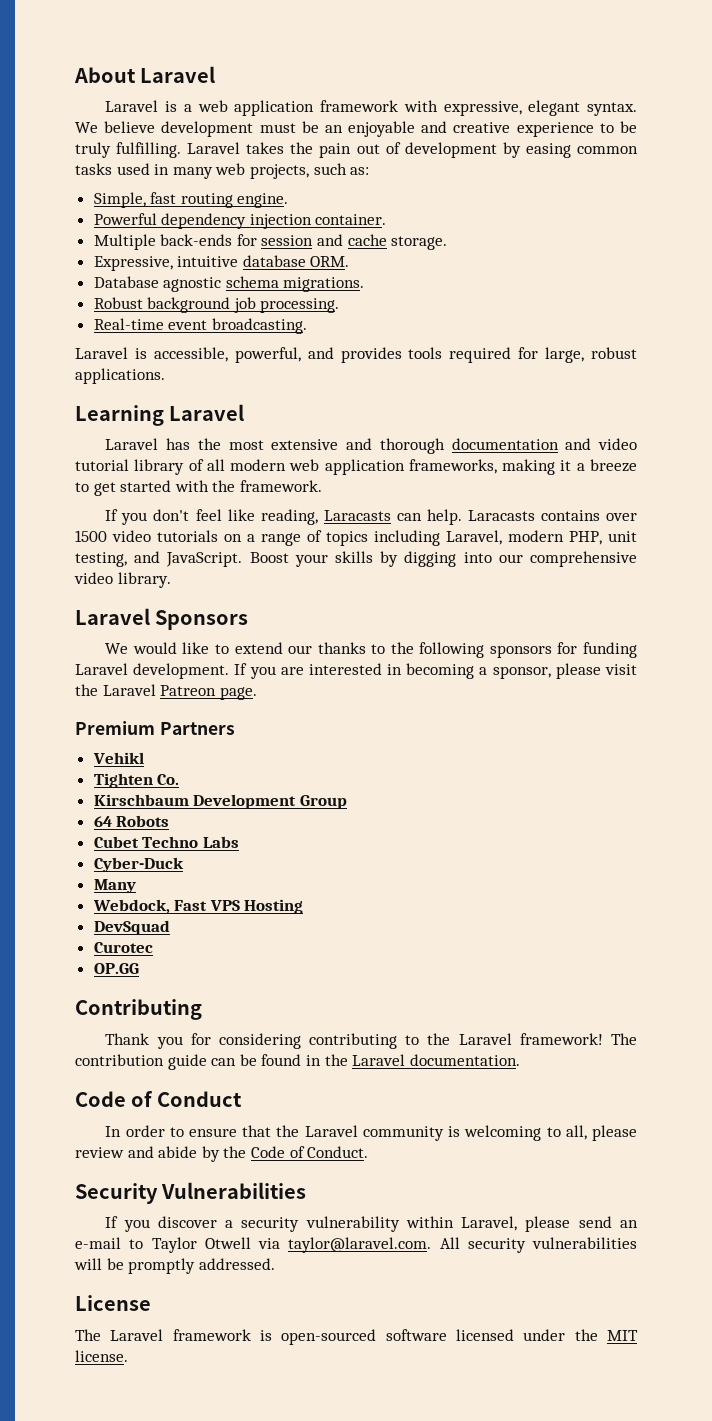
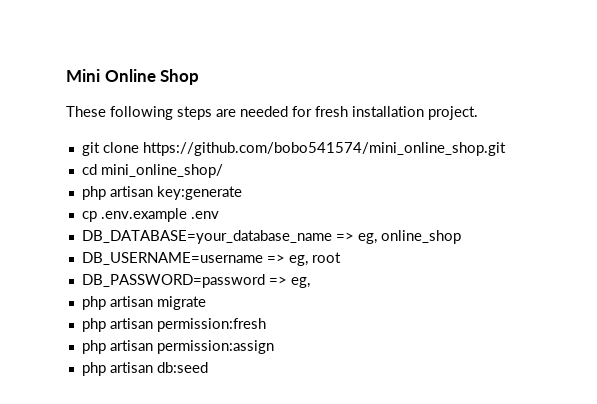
[74,66,216,83] [105,100,637,116] [75,121,637,137] [75,142,638,158] [75,163,370,179] [93,192,289,208] [93,213,387,229] [93,234,448,250] [93,255,350,271] [93,276,365,292] [93,297,340,313] [93,318,307,334] [75,347,637,363] [75,368,165,384] [75,404,245,426] [105,438,637,454] [75,459,637,475] [75,480,322,496] [105,509,637,525] [75,530,637,546] [75,551,637,567] [74,572,171,588] [75,608,249,630] [105,642,637,658] [75,663,637,679] [75,684,257,700] [75,721,235,735] [92,752,144,764] [93,773,180,788] [93,794,347,809] [93,815,170,827] [93,836,239,848] [93,857,184,872] [93,879,136,893] [92,899,304,914] [93,920,170,935] [93,942,153,953] [93,963,139,974] [75,999,202,1020] [105,1033,637,1049] [75,1054,520,1070] [75,1091,242,1107] [105,1125,637,1141] [75,1146,369,1162] [75,1182,307,1204] [105,1216,638,1232] [75,1237,637,1253] [74,1258,275,1274] [75,1295,151,1311] [75,1329,638,1345] [75,1350,128,1362] About Laravel // Laravel is a web application framework with expressive, elegant syntax. We believe development must be an enjoyable and creative experience to be truly fulfilling. Laravel takes the pain out of development by easing common tasks used in many web projects, such as: // Simple, fast routing engine. // Powerful dependency injection container. // Multiple back-ends for session and cache storage. // Expressive, intuitive database ORM. // Database agnostic schema migrations. // Robust background job processing. // Real-time event broadcasting. // Laravel is accessible, powerful, and provides tools required for large, robust applications. // Learning Laravel // Laravel has the most extensive and thorough documentation and video tutorial library of all modern web application frameworks, making it a breeze to get started with the framework. // If you don't feel like reading, Laracasts can help. Laracasts contains over 1500 video tutorials on a range of topics including Laravel, modern PHP, unit testing, and JavaScript. Boost your skills by digging into our comprehensive video library. // Laravel Sponsors // We would like to extend our thanks to the following sponsors for funding Laravel development. If you are interested in becoming a sponsor, please visit the Laravel Patreon page. // Premium Partners // Vehikl // Tighten Co. // Kirschbaum Development Group // 64 Robots // Cubet Techno Labs // Cyber-Duck // Many // Webdock, Fast VPS Hosting // DevSquad // Curotec // OP.GG // Contributing // Thank you for considering contributing to the Laravel framework! The contribution guide can be found in the Laravel documentation. // Code of Conduct // In order to ensure that the Laravel community is welcoming to all, please review and abide by the Code of Conduct. // Security Vulnerabilities // If you discover a security vulnerability within Laravel, please send an e-mail to Taylor Otwell via taylor@laravel.com. All security vulnerabilities will be promptly addressed. // License // The Laravel framework is open-sourced software licensed under the MIT license. -> [66,69,200,85] [66,106,478,120] [81,142,506,156] [81,164,223,178] [81,186,242,200] [81,208,219,222] [81,230,461,244] [81,252,341,266] [81,274,310,288] [81,296,206,310] [81,318,266,332] [81,340,274,354] [81,362,208,376] Mini Online Shop // These following steps are needed for fresh installation project. // git clone https://github.com/bobo541574/mini_online_shop.git // cd mini_online_shop/ // php artisan key:generate // cp .env.example .env // DB_DATABASE=your_database_name => eg, online_shop // DB_USERNAME=username => eg, root // DB_PASSWORD=password => eg, // php artisan migrate // php artisan permission:fresh // php artisan permission:assign // php artisan db:seed

